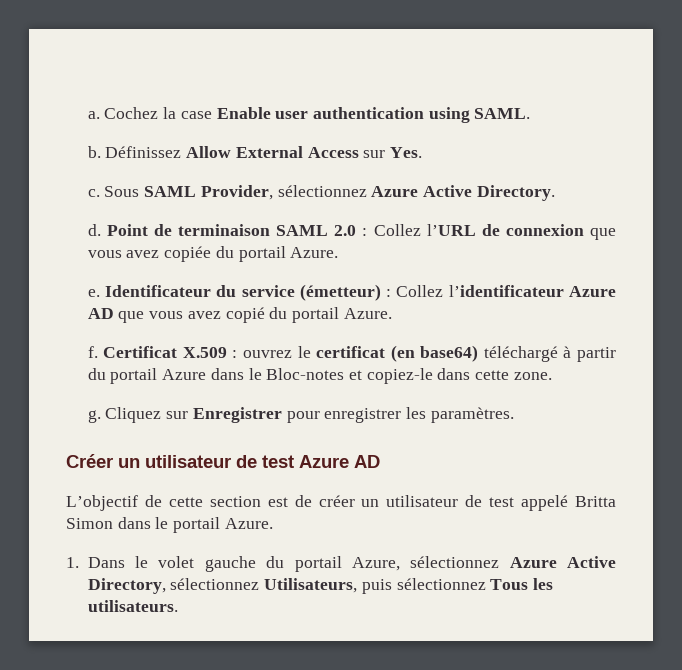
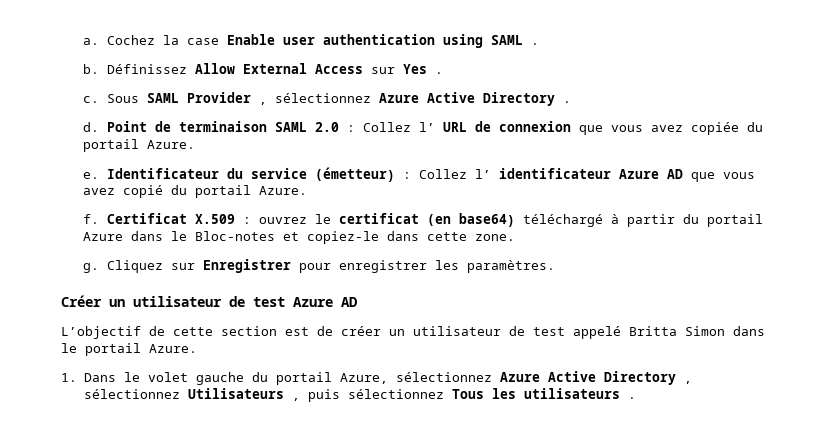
[474,108,531,119] SAML. -> [490,35,539,45] SAML .
[390,147,423,158] Yes. -> [402,64,443,74] Yes .
[200,185,555,201] Provider, sélectionnez Azure Active Directory. -> [186,92,571,106] Provider , sélectionnez Azure Active Directory .
[426,224,476,236] l’URL -> [418,122,467,132] l’ URL
[448,285,564,297] l’identificateur -> [474,168,611,179] l’ identificateur
[87,578,358,594] Directory, sélectionnez Utilisateurs, -> [603,371,692,385] [83,388,300,401] Directory , sélectionnez Utilisateurs ,
[87,600,178,612] utilisateurs. -> [523,388,636,399] utilisateurs .

